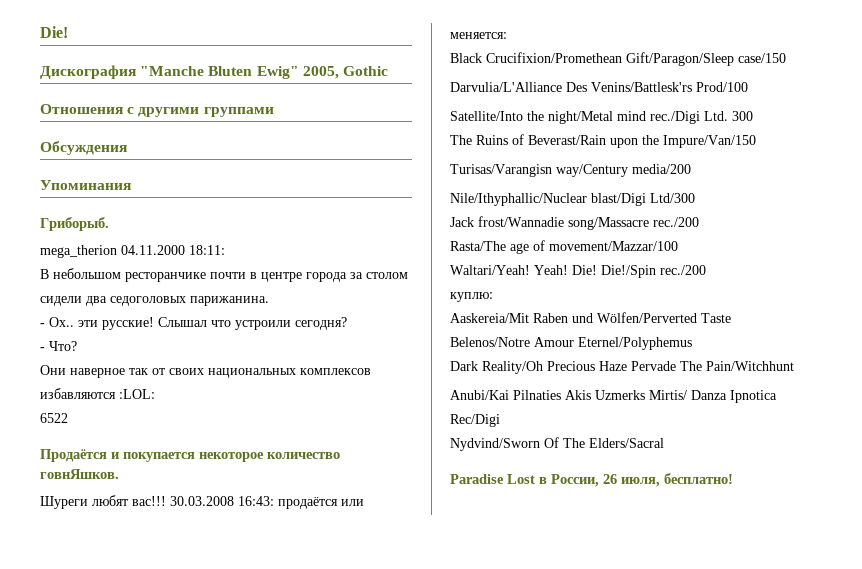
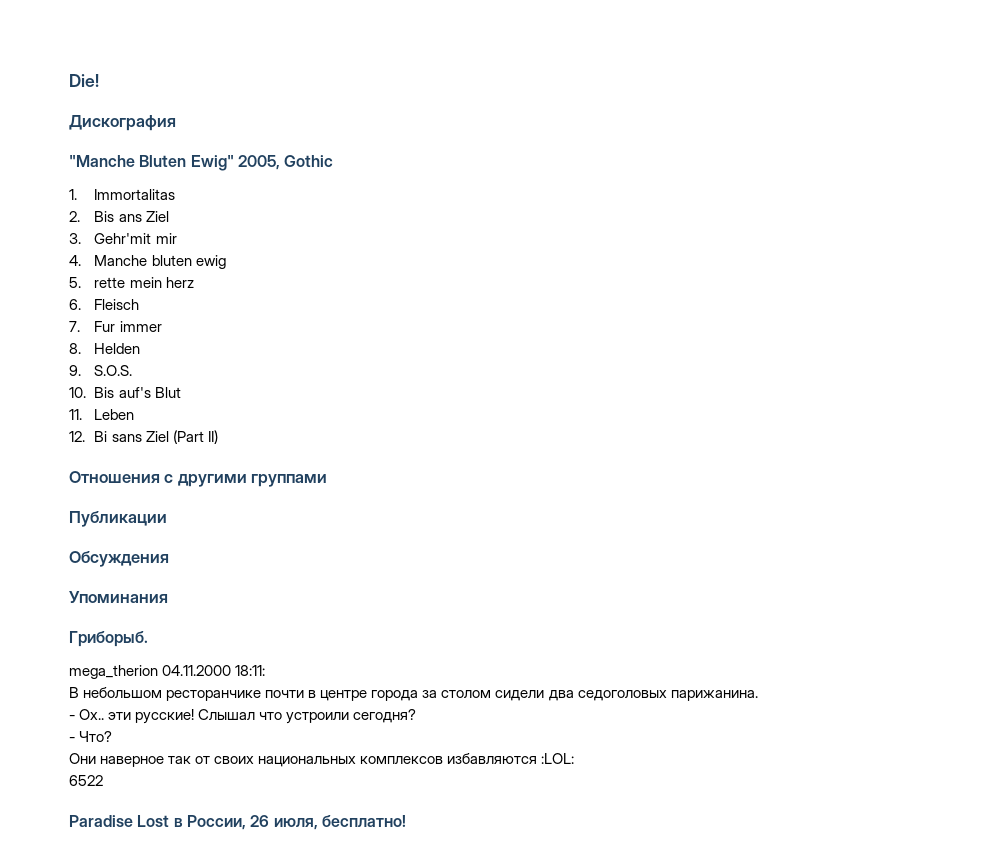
(136, 72) none -> (176, 123) //
(388, 71) none -> [69,189,176,200] [69,211,169,222] [69,233,177,244] [69,255,226,269] [69,277,194,288] [69,299,140,310] [69,321,162,332] [69,343,141,354] [69,365,133,376] [69,387,181,398] [69,409,135,420] [69,430,218,444] // 1. Immortalitas // 2. Bis ans Ziel // 3. Gehr'mit mir // 4. Manche bluten ewig // 5. rette mein herz // 6. Fleisch // 7. Fur immer // 8. Helden // 9. S.O.S. // 10. Bis auf's Blut // 11. Leben // 12. Bi sans Ziel (Part II)
(274, 112) none -> [69,511,167,527] // Публикации
[40,449,340,462] [40,469,119,479] [40,495,364,509] [450,32,507,39] [450,52,786,66] [450,82,748,92] [450,111,753,124] [450,134,756,148] [450,164,691,177] [450,193,695,206] [450,216,699,230] [450,240,678,254] [450,265,706,278] [450,292,493,302] [450,312,731,323] [450,337,692,350] [450,361,794,374] [450,390,777,403] [450,414,500,427] [450,437,664,451] // Продаётся и покупается некоторое количество говнЯшков. // Шуреги любят вас!!! 30.03.2008 16:43: продаётся или меняется: // Black Crucifixion/Promethean Gift/Paragon/Sleep case/150 // Darvulia/L'Alliance Des Venins/Battlesk'rs Prod/100 // Satellite/Into the night/Metal mind rec./Digi Ltd. 300 // The Ruins of Beverast/Rain upon the Impure/Van/150 // Turisas/Varangisn way/Century media/200 // Nile/Ithyphallic/Nuclear blast/Digi Ltd/300 // Jack frost/Wannadie song/Massacre rec./200 // Rasta/The age of movement/Mazzar/100 // Waltari/Yeah! Yeah! Die! Die!/Spin rec./200 // куплю: // Aaskereia/Mit Raben und Wölfen/Perverted Taste // Belenos/Notre Amour Eternel/Polyphemus // Dark Reality/Oh Precious Haze Pervade The Pain/Witchhunt // Anubi/Kai Pilnaties Akis Uzmerks Mirtis/ Danza Ipnotica Rec/Digi // Nydvind/Sworn Of The Elders/Sacral -> (103, 780) none

